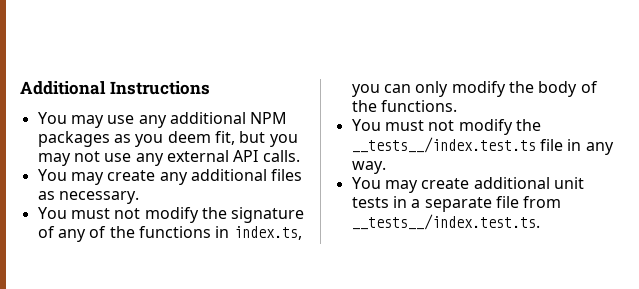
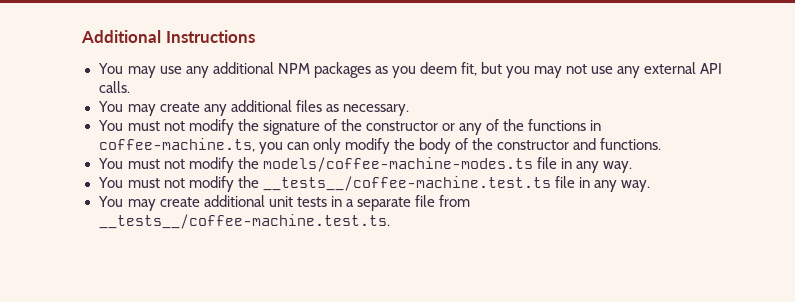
(55, 232) none -> [340,119,455,131] the constructor or
[233,226,302,240] index.ts, -> [98,138,255,152] coffee-machine.ts,
(377, 106) none -> [496,138,597,150] constructor and
[351,137,536,153] __tests__/index.test.ts -> [262,157,632,173] [97,176,551,192] models/coffee-machine-modes.ts file in any way. // You must not modify the __tests__/coffee-machine.test.ts
[351,214,540,230] __tests__/index.test.ts. -> [98,214,390,229] __tests__/coffee-machine.test.ts.

